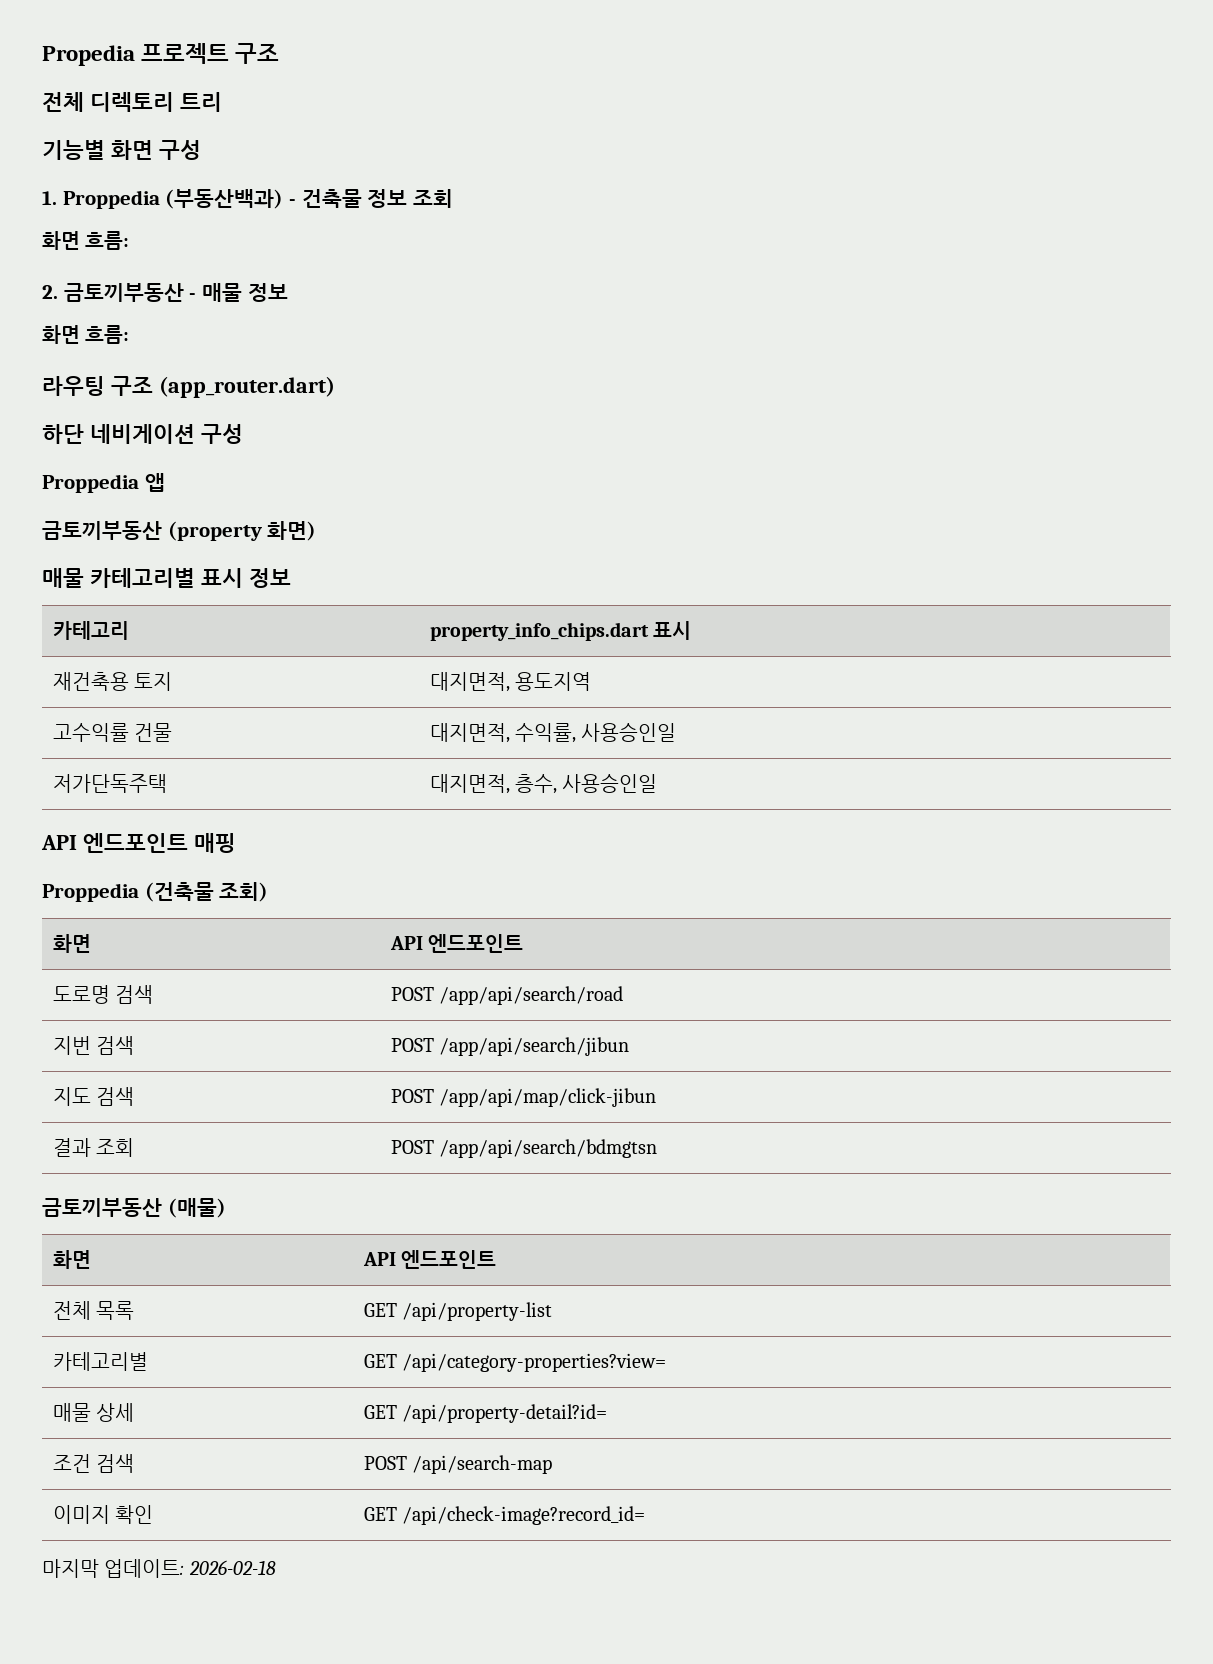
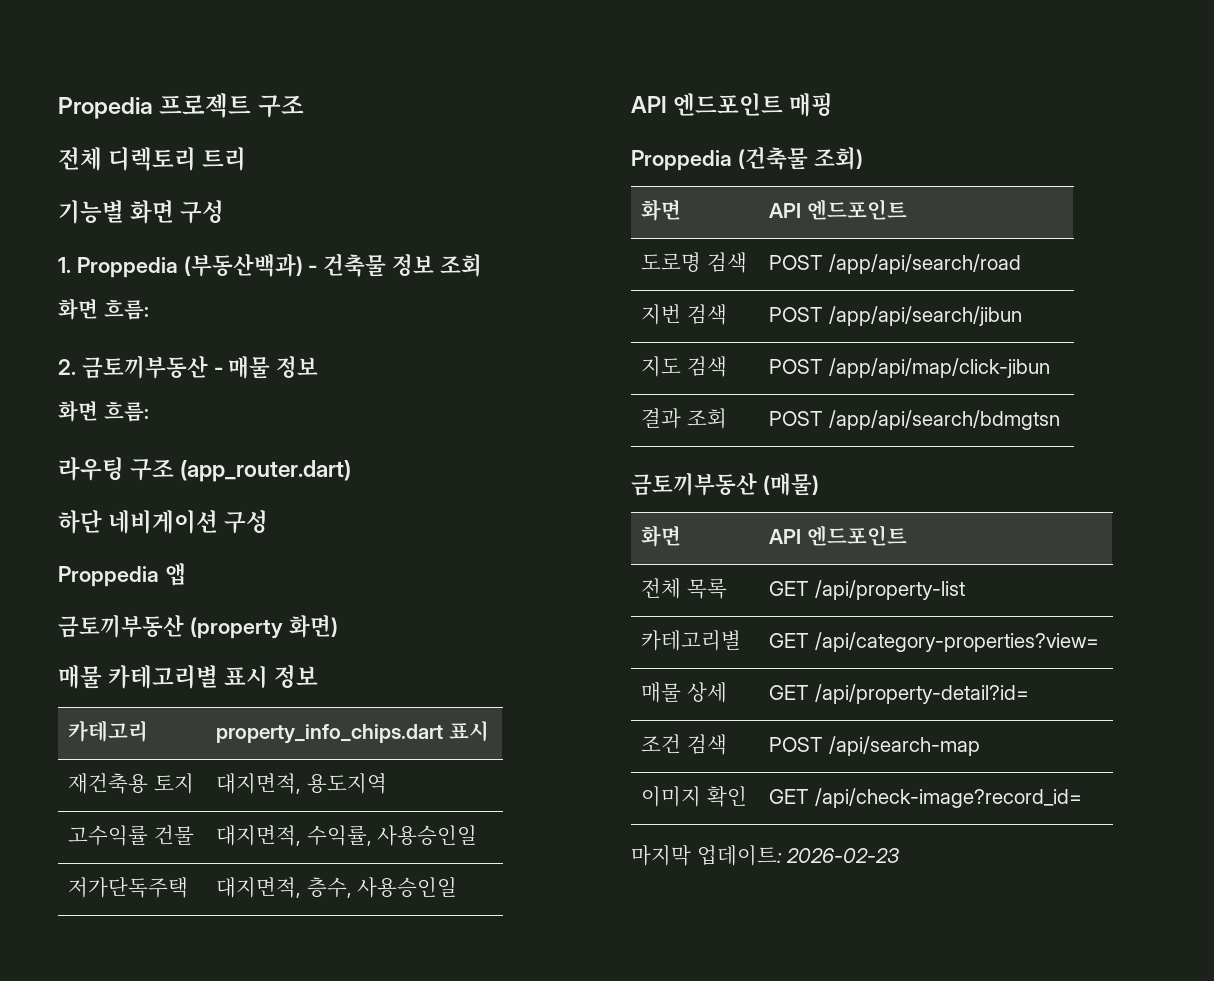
[188,1560,276,1575] 2026-02-18 -> [786,848,901,863] 2026-02-23

